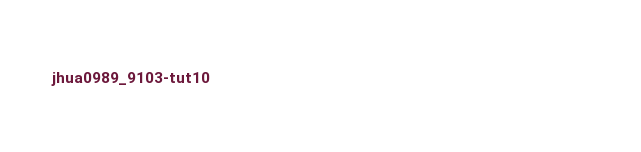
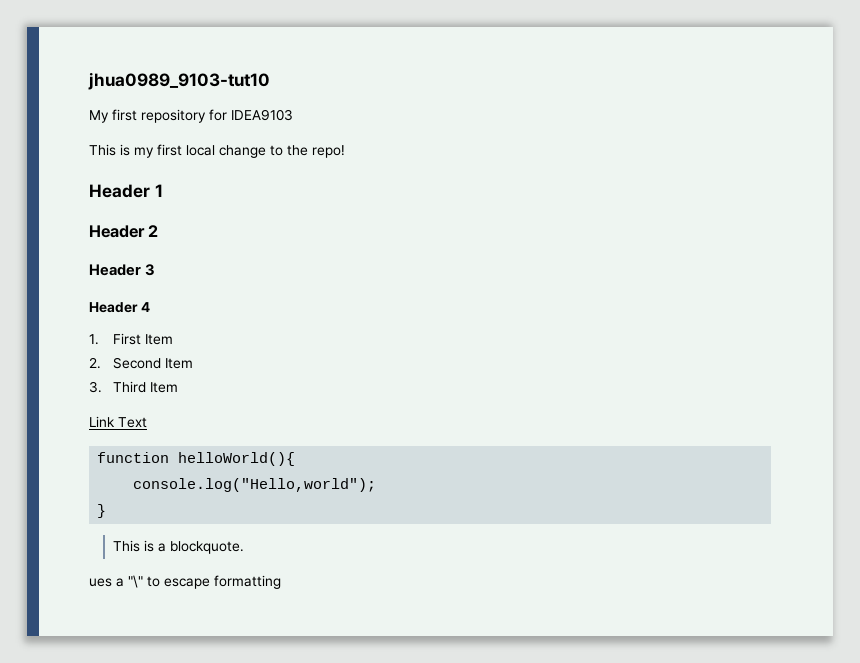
(210, 79) none -> [89,109,293,123] [89,144,345,158] [89,184,163,198] [89,225,159,238] [89,264,156,276] [89,302,150,313] [89,333,174,345] [89,357,194,369] [89,381,179,393] [89,416,147,428] [97,452,296,466] [133,478,377,492] [97,504,107,518] [113,540,245,554] [89,575,281,589] // My first repository for IDEA9103 // This is my first local change to the repo! // Header 1 // Header 2 // Header 3 // Header 4 // 1. First Item // 2. Second Item // 3. Third Item // Link Text // function helloWorld(){ // console.log("Hello,world"); // } // This is a blockquote. // ues a "\" to escape formatting

